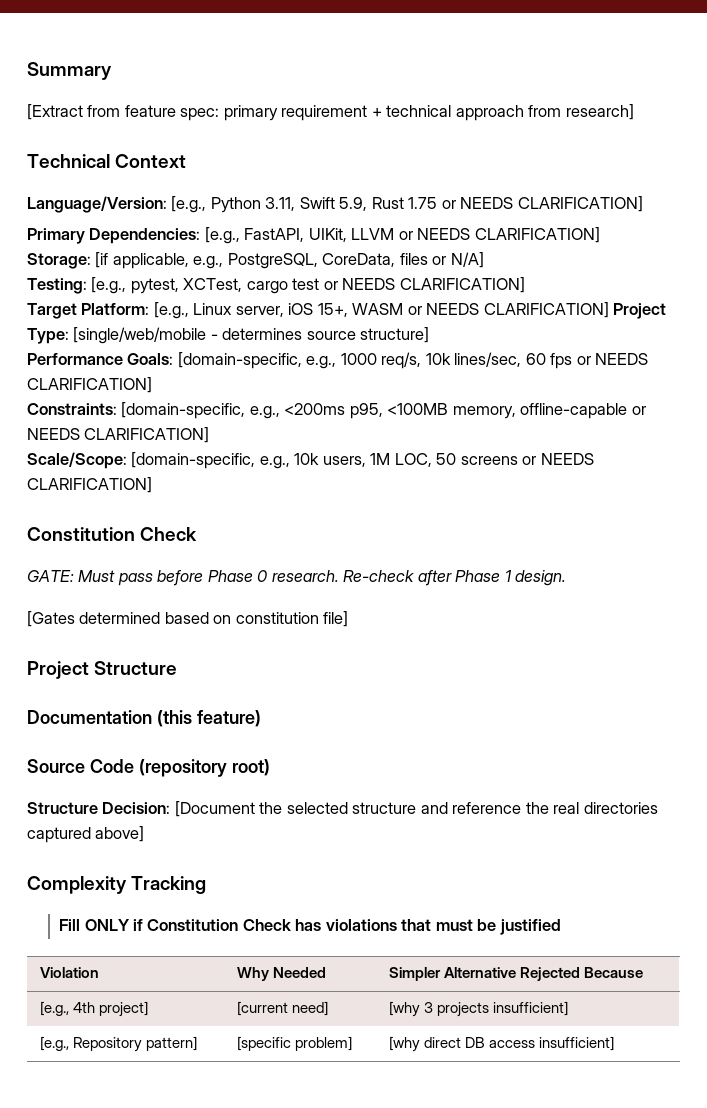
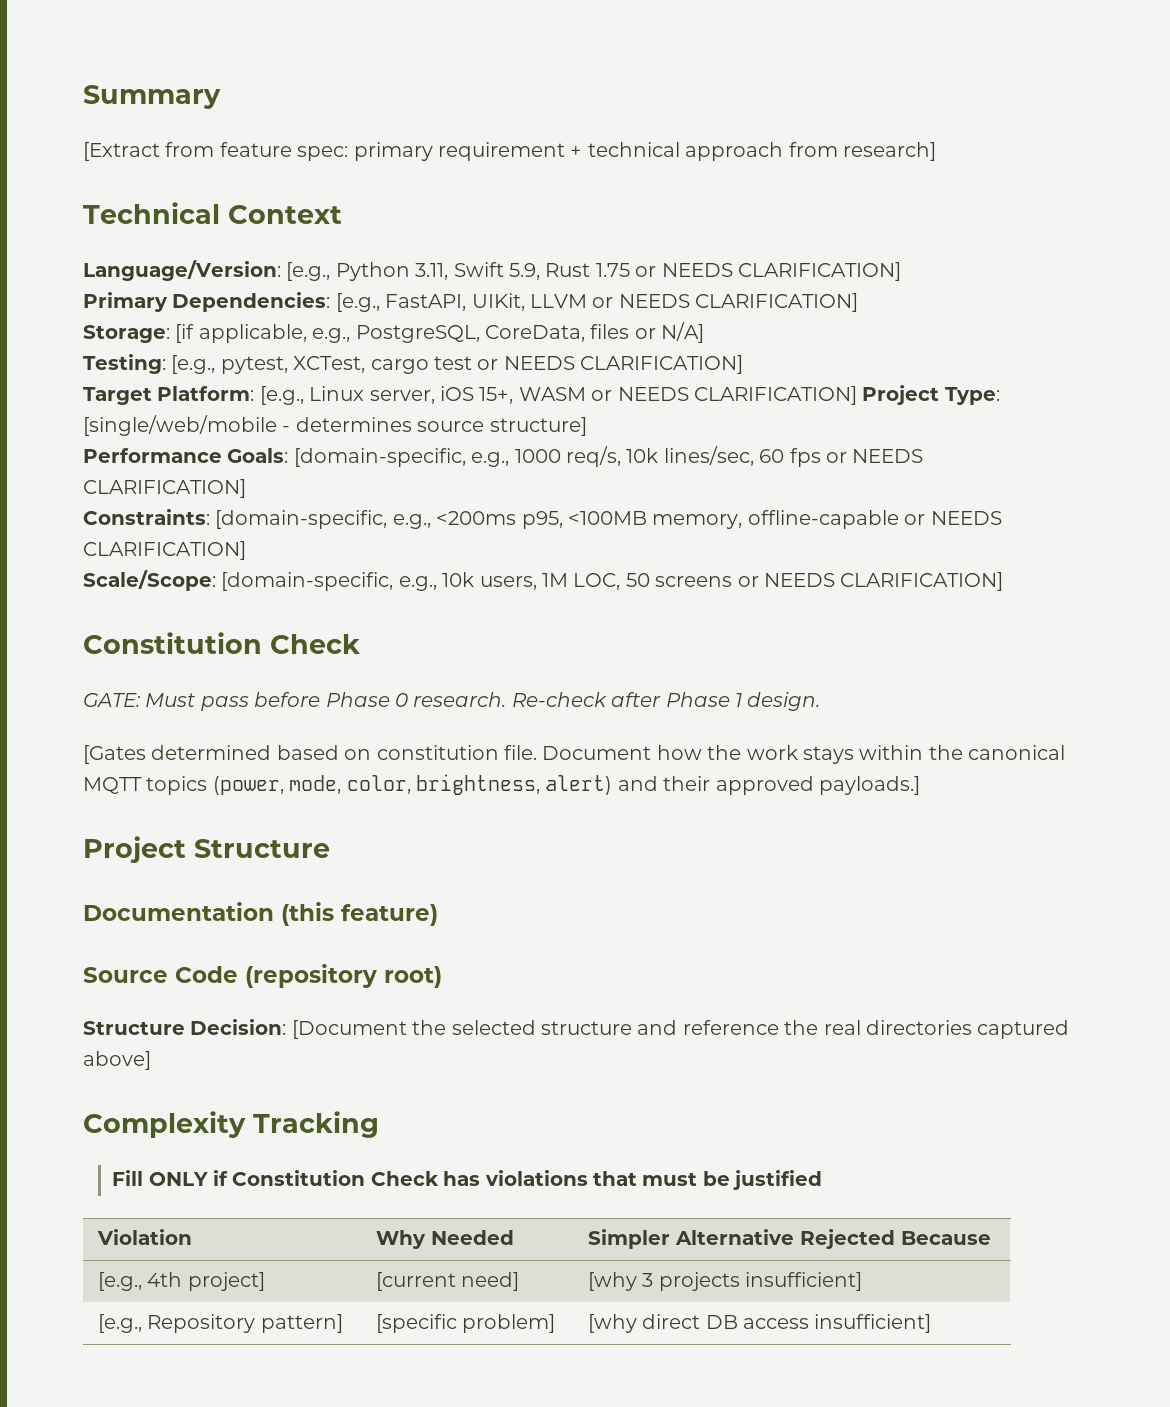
[323,611,349,627] file] -> [503,745,1066,764] [83,774,920,795] file. Document how the work stays within the canonical MQTT topics (power, mode, color, brightness, alert) and their approved payloads.]

